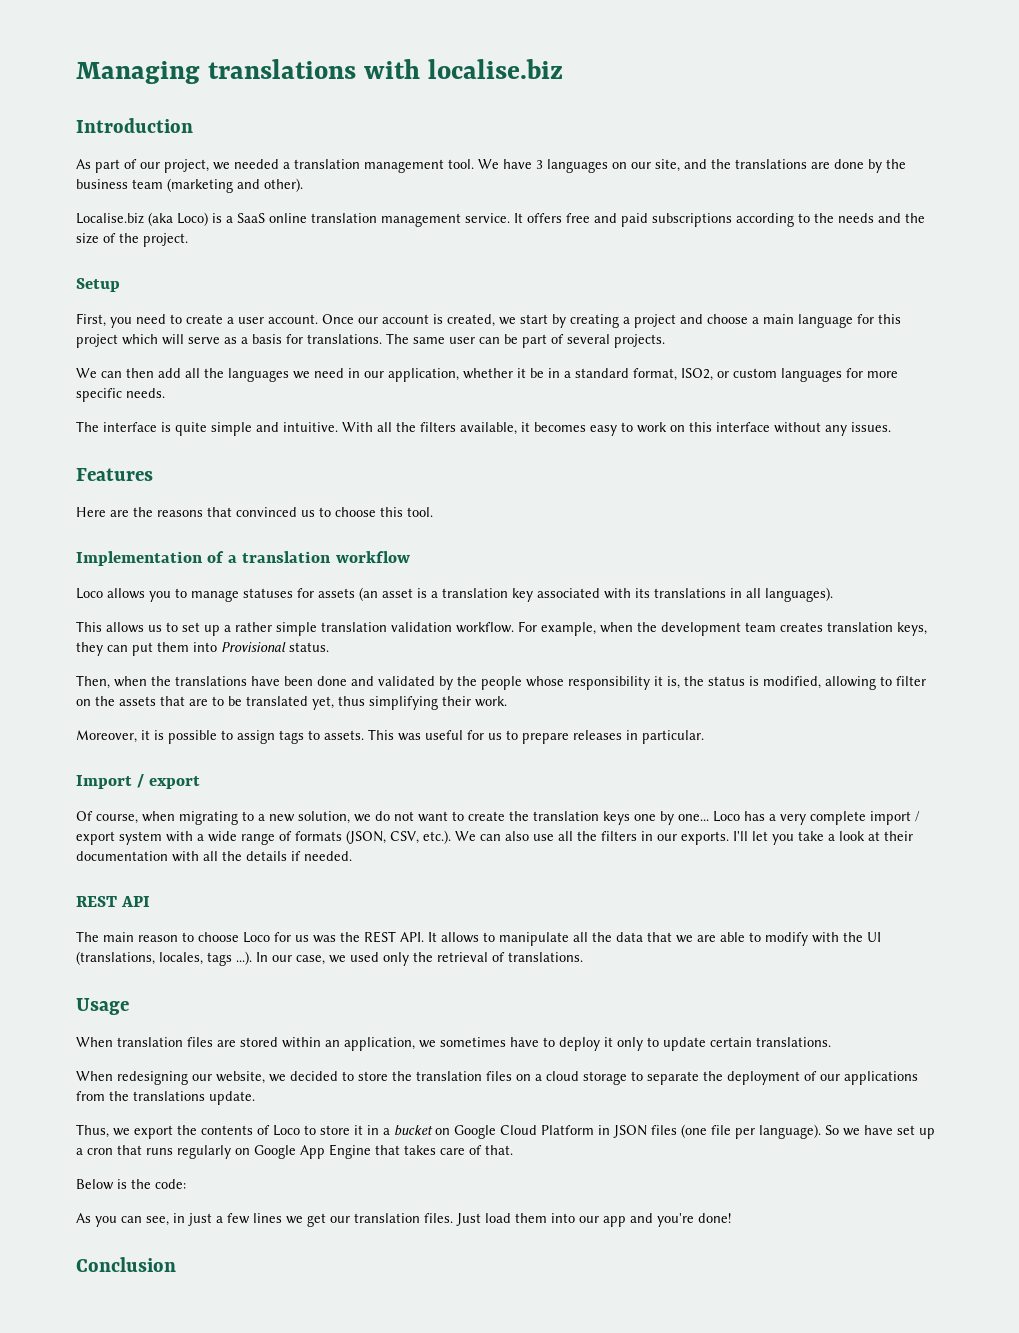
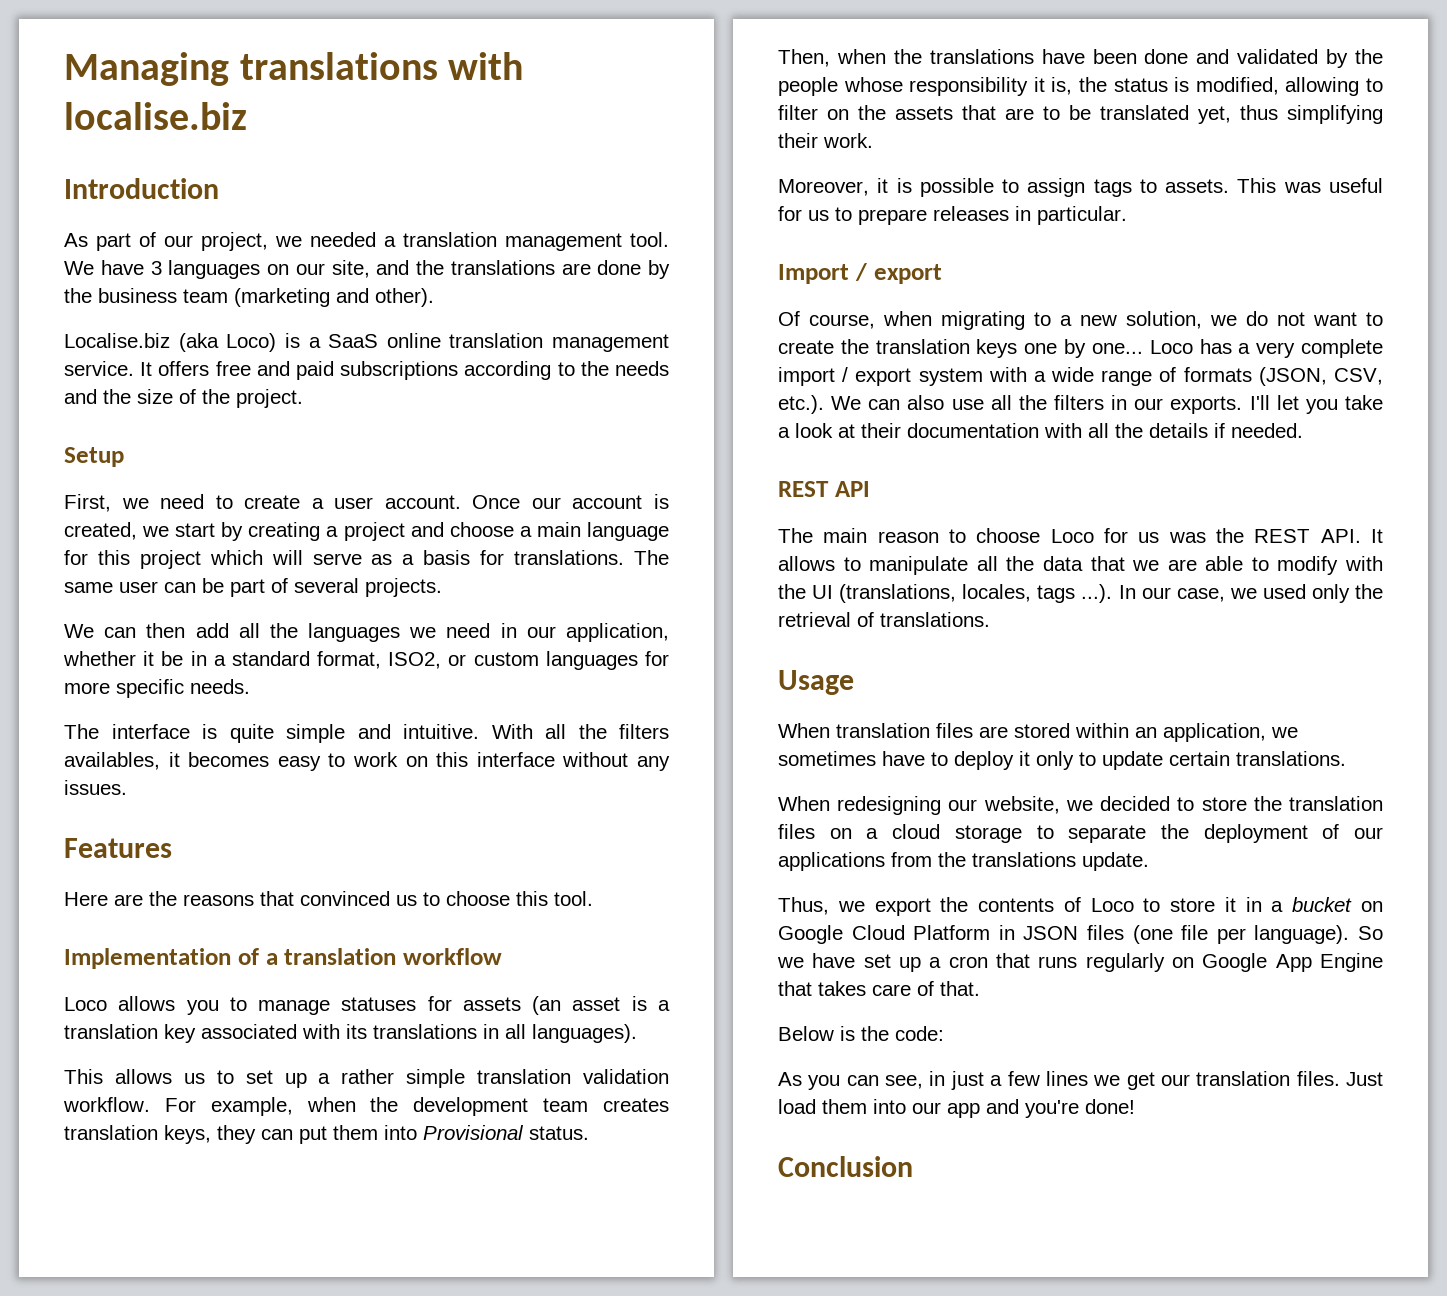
[110,317,132,328] you -> [121,498,149,509] we
[460,422,517,435] available, -> [64,752,160,770] availables,

